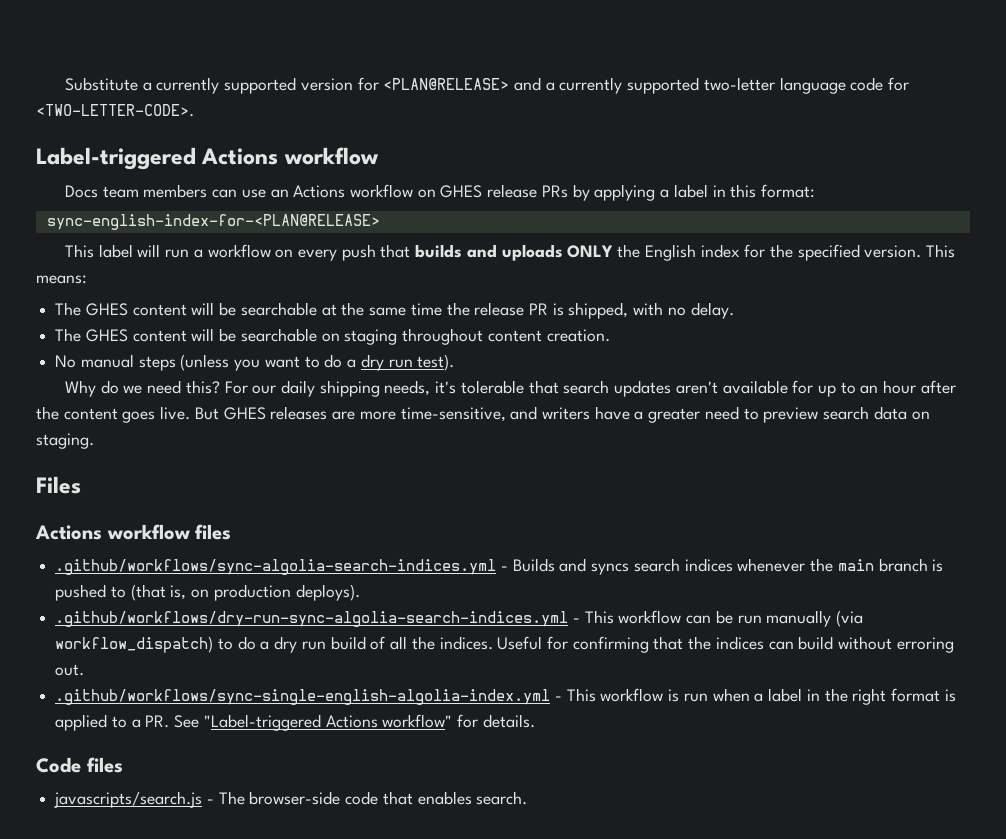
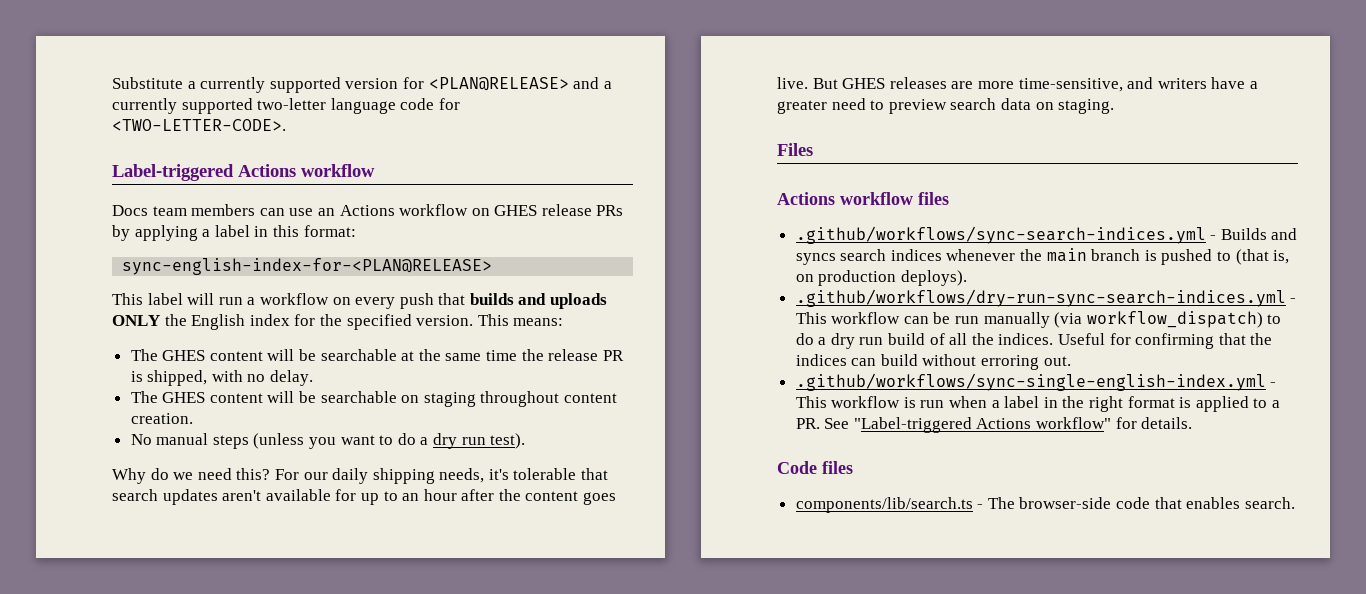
[55,559,497,575] .github/workflows/sync-algolia-search-indices.yml -> [795,226,1206,244] .github/workflows/sync-search-indices.yml
[55,611,569,627] .github/workflows/dry-run-sync-algolia-search-indices.yml -> [795,289,1286,307] .github/workflows/dry-run-sync-search-indices.yml
[55,689,551,705] .github/workflows/sync-single-english-algolia-index.yml -> [795,373,1266,391] .github/workflows/sync-single-english-index.yml
[54,791,203,808] javascripts/search.js -> [795,497,973,513] components/lib/search.ts

